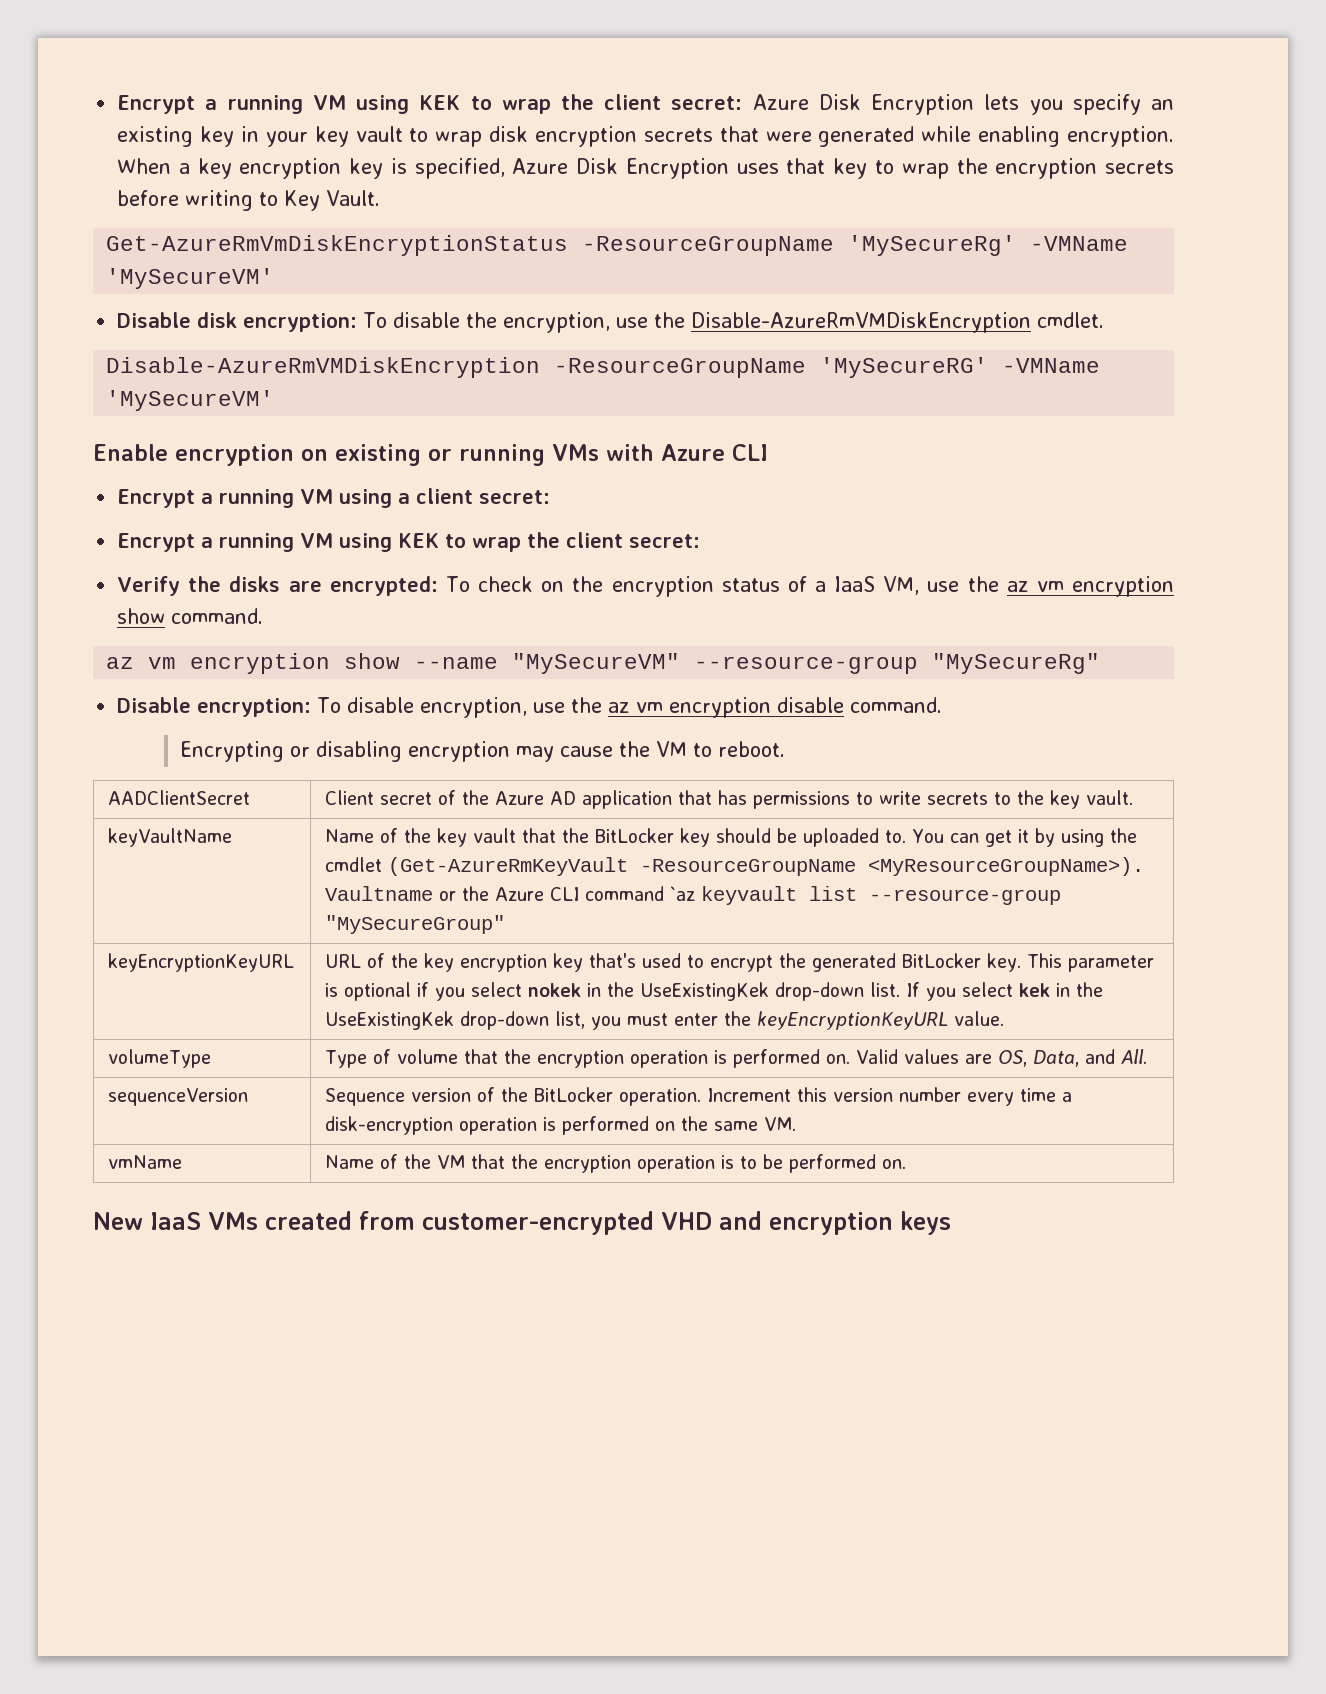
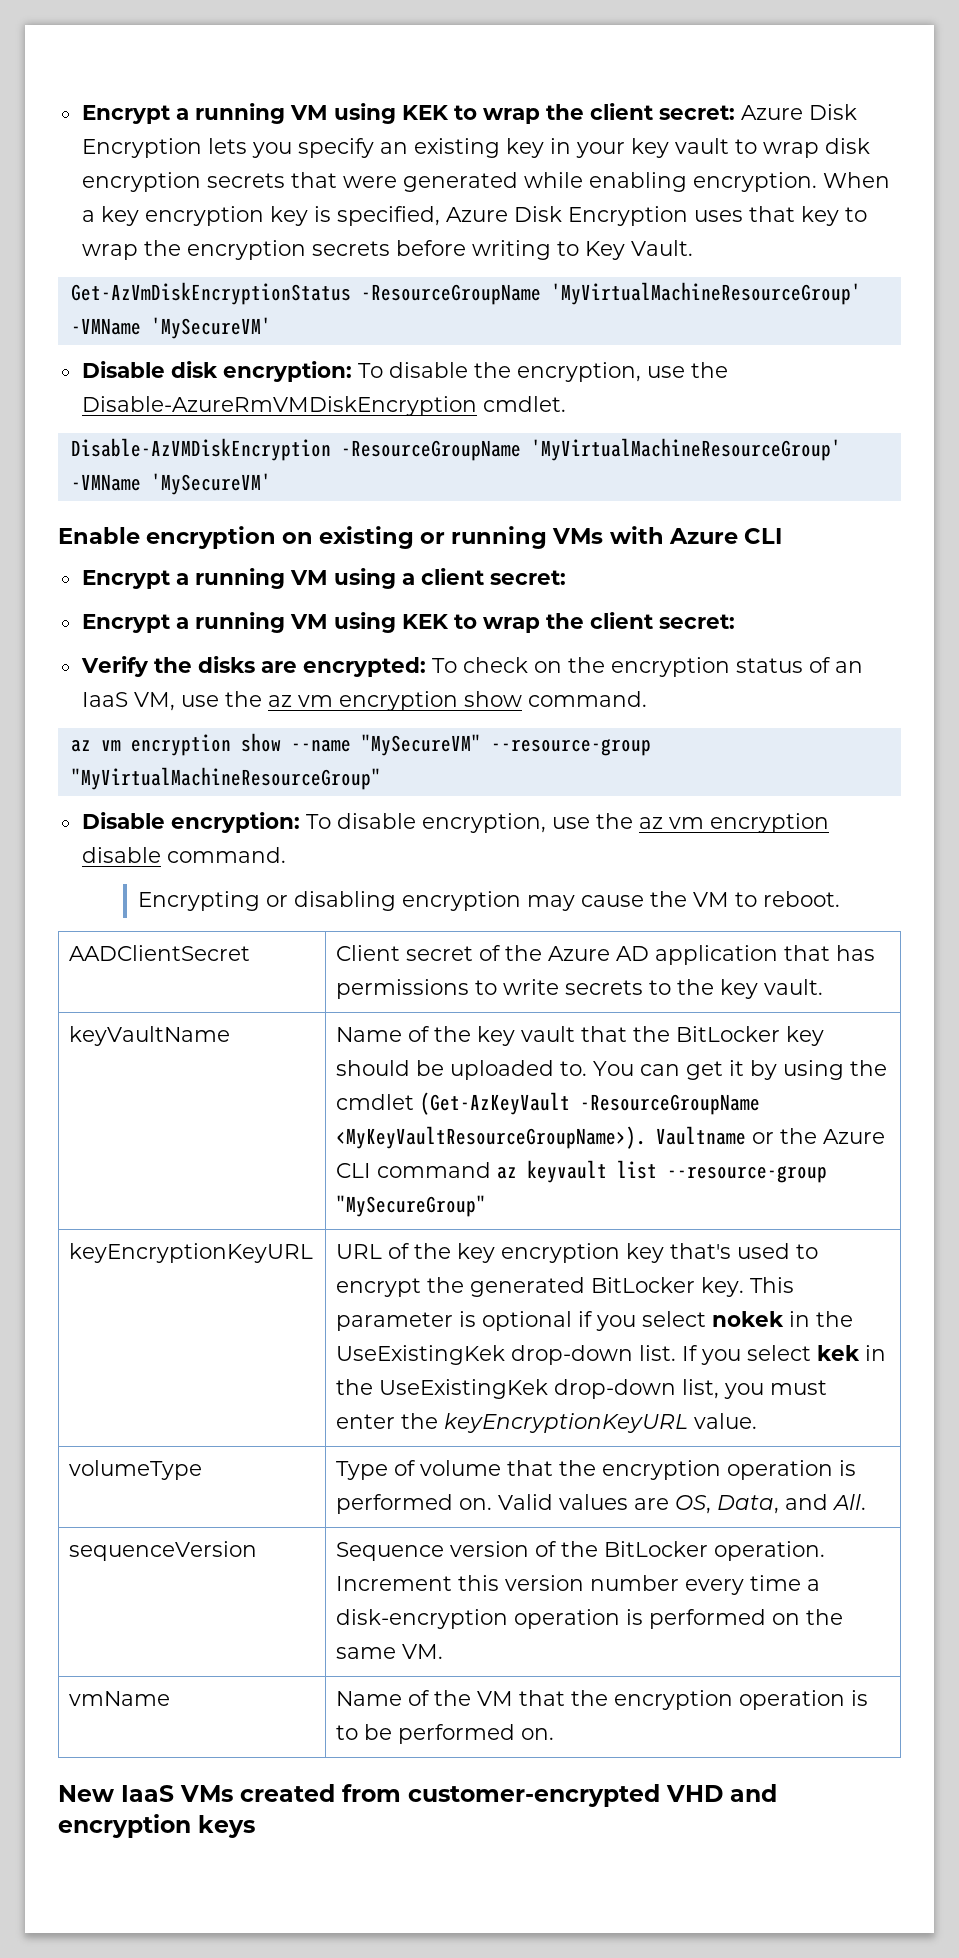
[106,235,1017,256] Get-AzureRmVmDiskEncryptionStatus -ResourceGroupName 'MySecureRg' -> [70,282,861,305] Get-AzVmDiskEncryptionStatus -ResourceGroupName 'MyVirtualMachineResourceGroup'
[106,357,989,378] Disable-AzureRmVMDiskEncryption -ResourceGroupName 'MySecureRG' -> [70,438,841,461] Disable-AzVMDiskEncryption -ResourceGroupName 'MyVirtualMachineResourceGroup'
[814,581,826,592] a -> [834,661,863,673] an
[932,653,1101,674] "MySecureRg" -> [70,767,381,790] "MyVirtualMachineResourceGroup"
[388,857,1145,876] (Get-AzureRmKeyVault -ResourceGroupName <MyResourceGroupName>). -> [420,1092,761,1115] [336,1126,647,1149] (Get-AzKeyVault -ResourceGroupName <MyKeyVaultResourceGroupName>).
[670,886,696,901] `az -> [497,1166,518,1179] az

